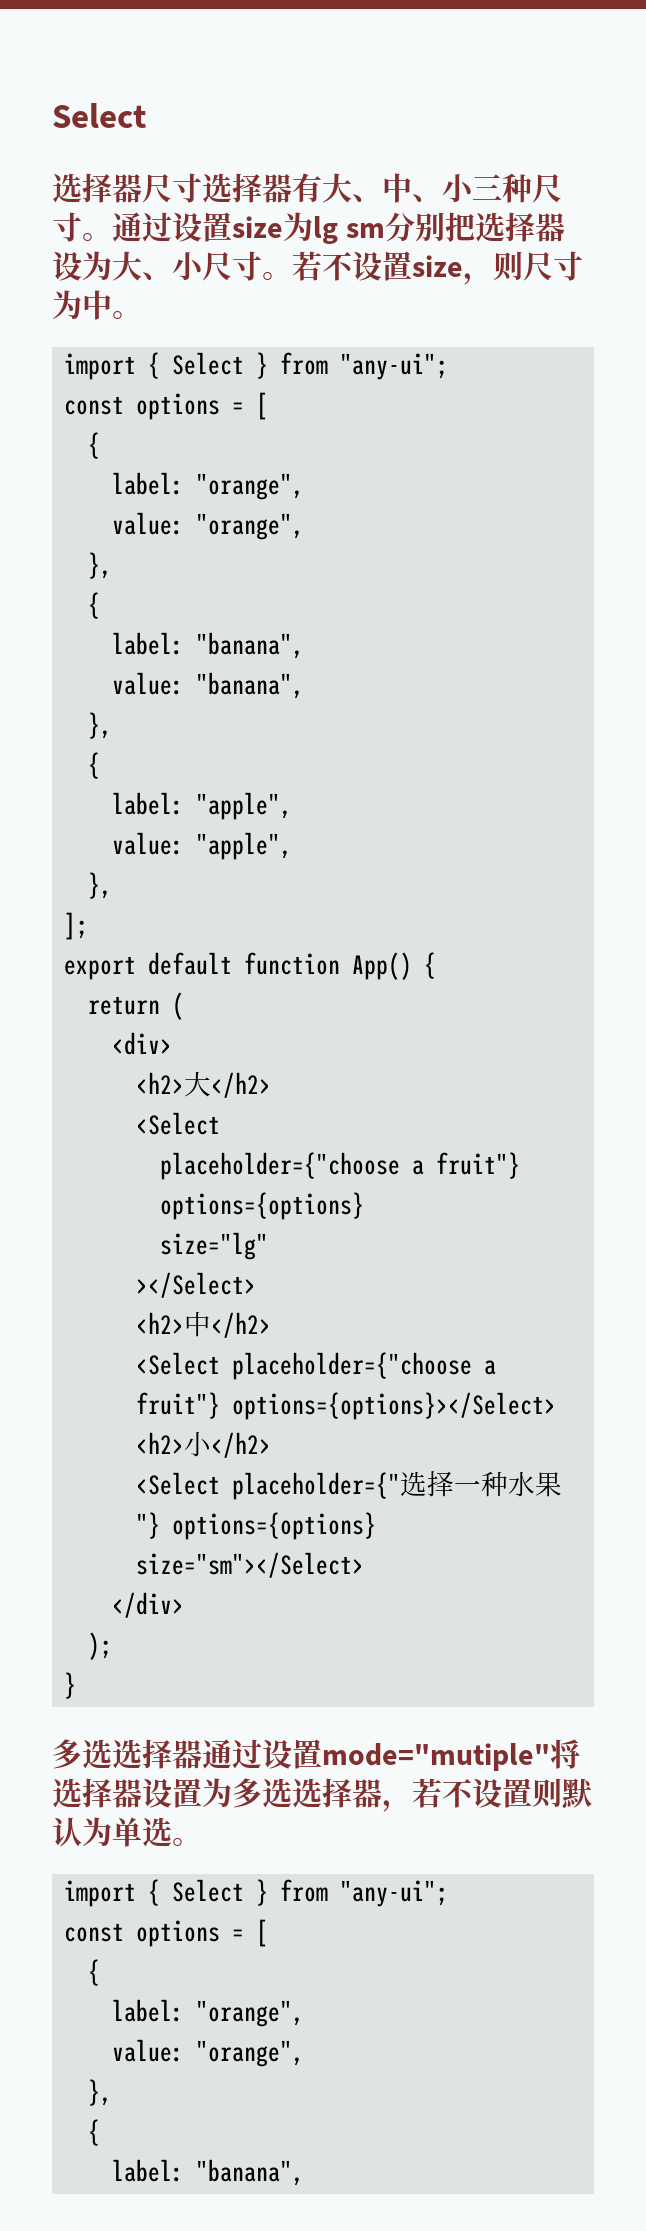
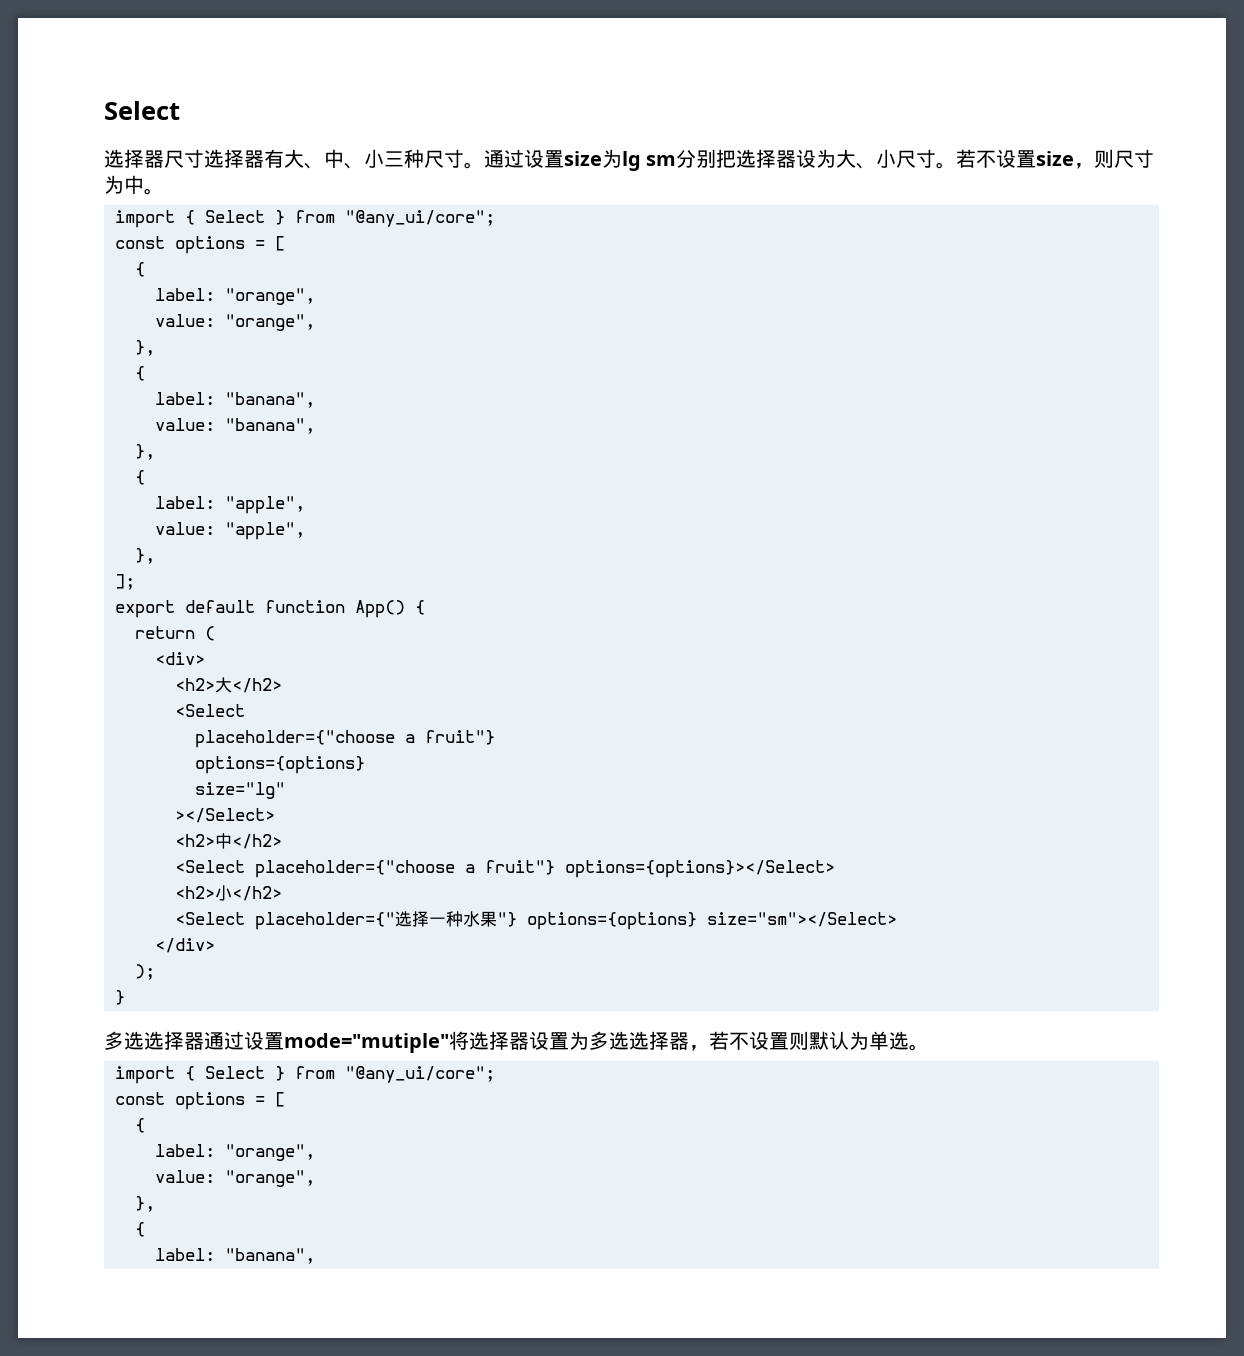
[340,353,448,380] "any-ui"; -> [344,210,495,227] "@any_ui/core";
[340,1880,448,1907] "any-ui"; -> [344,1066,495,1083] "@any_ui/core";

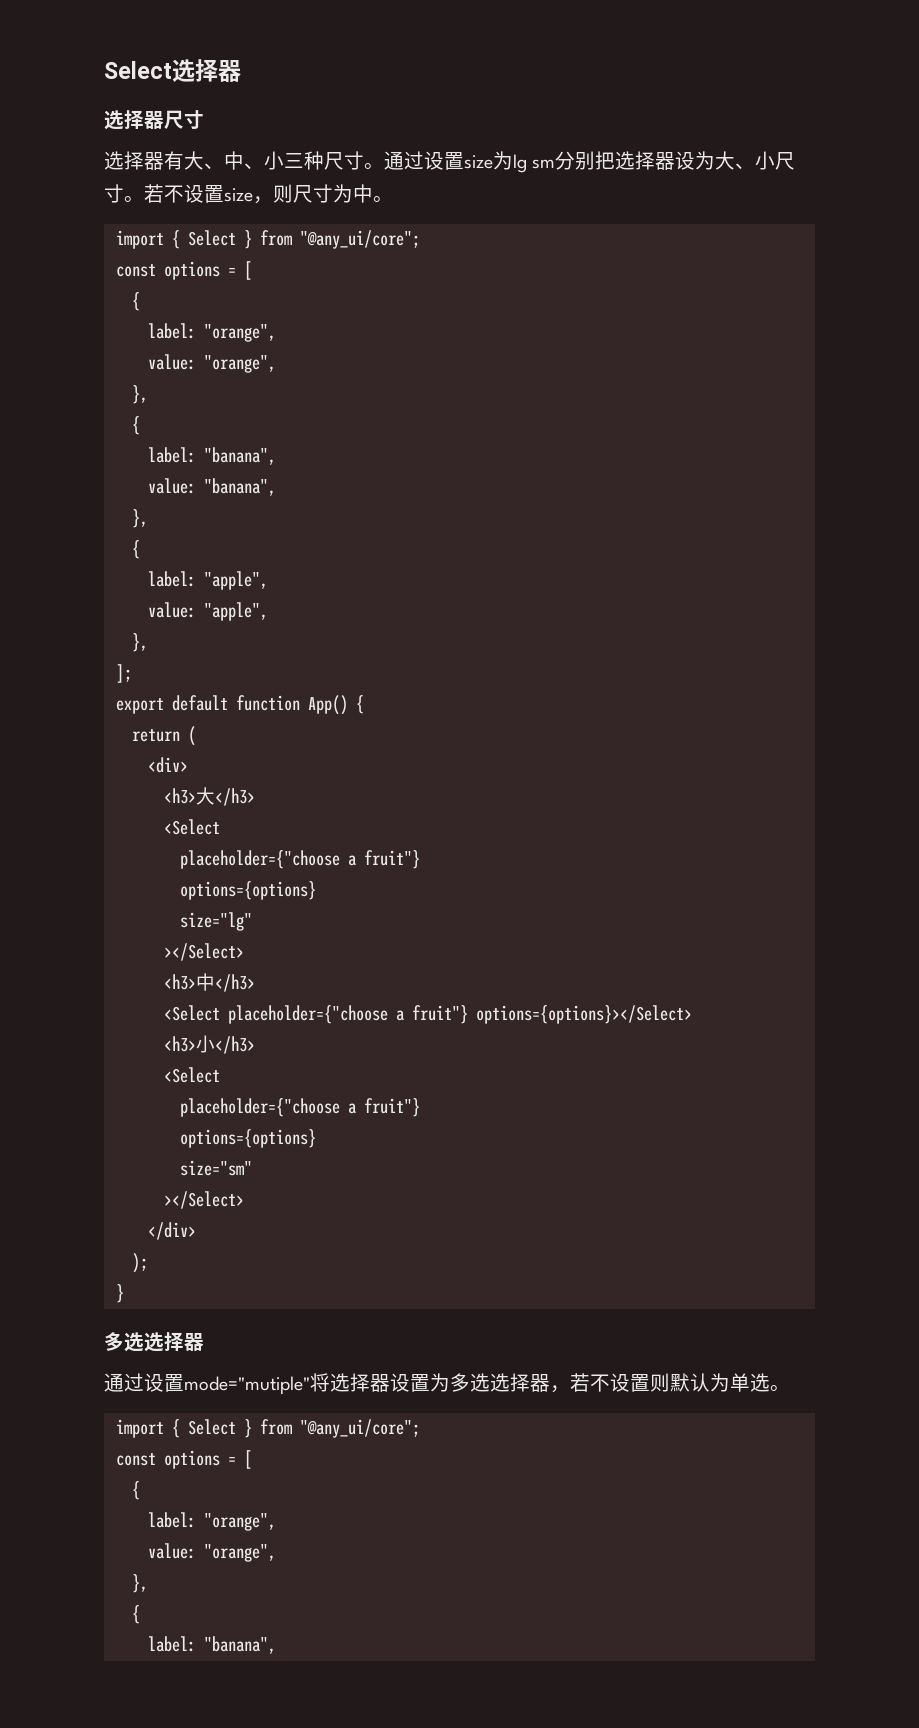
[104,101,180,120] Select -> [104,59,241,82] Select选择器
(204, 158) none -> (204, 120) //
[174,677,282,693] <h2>大</h2> -> [163,787,255,806] <h3>大</h3>
[174,833,282,849] <h2>中</h2> -> [163,973,255,992] <h3>中</h3>
[174,885,282,901] [174,911,897,930] <h2>小</h2> // <Select placeholder={"选择一种水果"} options={options} size="sm"></Select> -> [163,1035,255,1054] [163,1067,220,1083] [179,1098,420,1117] [179,1129,316,1148] [179,1160,252,1176] [163,1191,244,1209] <h3>小</h3> // <Select // placeholder={"choose a fruit"} // options={options} // size="sm" // ></Select>
(204, 1041) none -> (204, 1342) //

